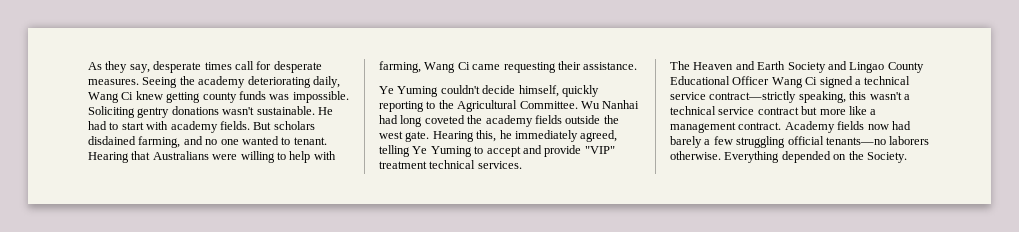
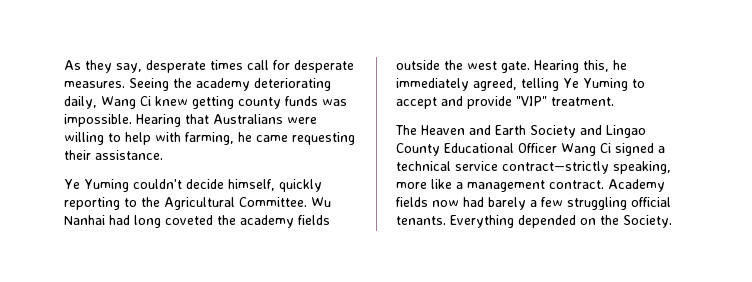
[88,106,333,118] [88,121,315,133] [88,136,327,148] Soliciting gentry donations wasn't sustainable. He had to start with academy fields. But scholars disdained farming, and no one wanted to tenant. -> (132, 120) none
[424,62,470,73] Wang Ci -> [238,132,252,142] he
[379,160,522,169] treatment technical services. -> [551,97,614,106] treatment.
[849,91,910,100] [670,106,818,115] this wasn't a technical service contract but -> (671, 167) none
[825,136,930,145] [670,151,721,160] tenants—no laborers otherwise. -> [396,216,446,225] tenants.

